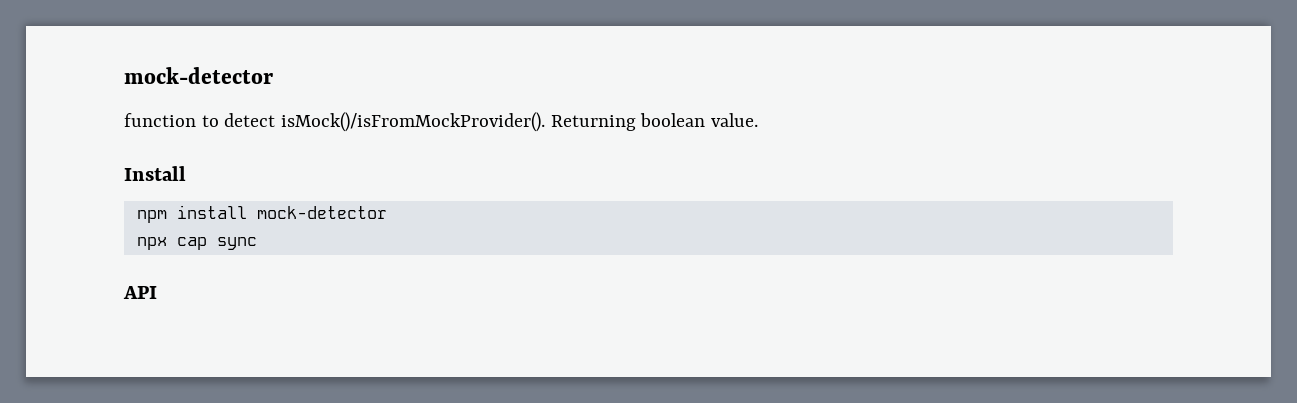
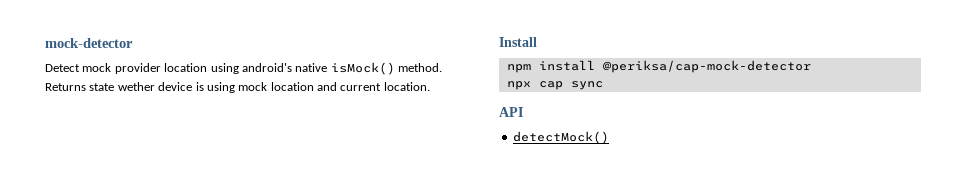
[124,67,273,84] [124,112,759,132] mock-detector // function to detect isMock()/isFromMockProvider(). Returning boolean value. -> [45,38,133,48] [45,62,442,75] [45,82,430,93] mock-detector // Detect mock provider location using android's native isMock() method. Returns state wether device is using mock location and current location.
[256,206,387,219] mock-detector -> [602,60,811,73] @periksa/cap-mock-detector
(157, 292) none -> [512,131,609,144] // detectMock()

